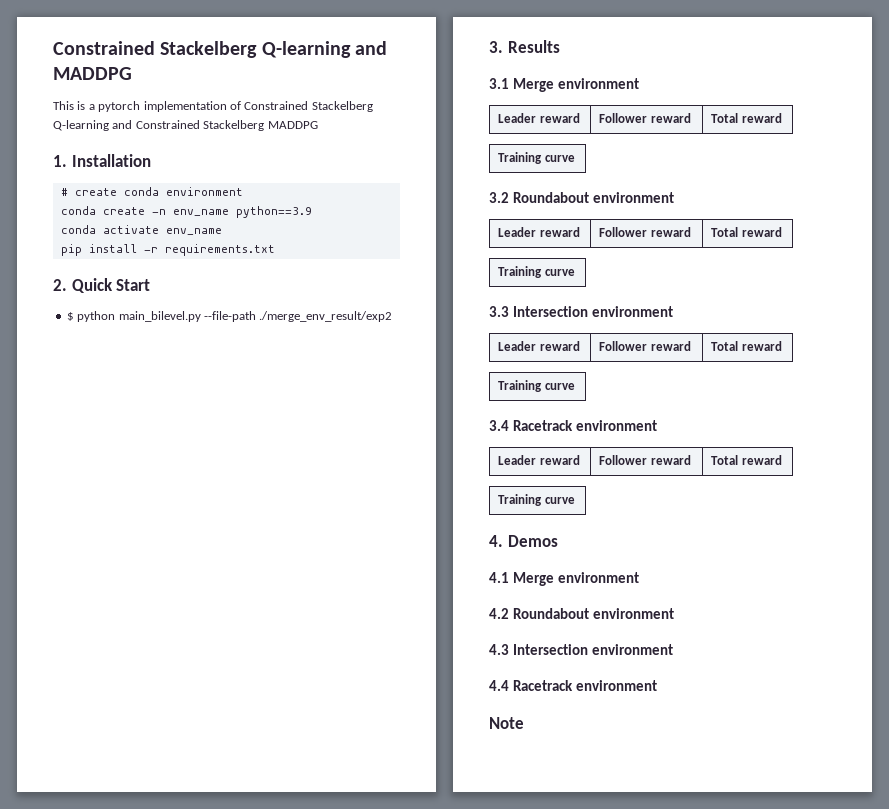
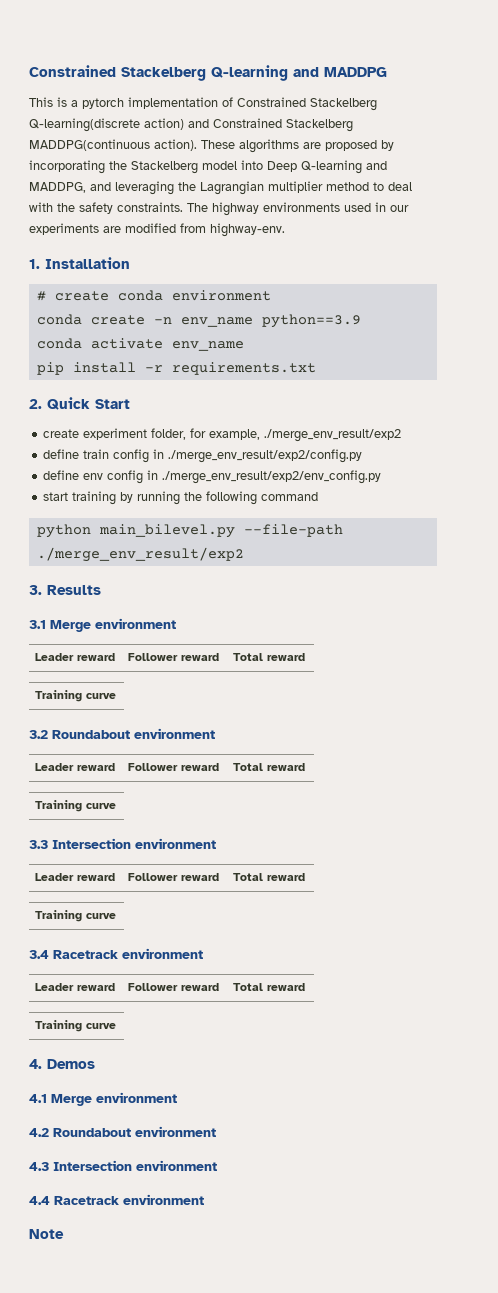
[53,120,109,131] Q-learning -> [29,118,184,132] Q-learning(discrete action)
[267,121,318,129] MADDPG -> [29,139,394,153] [29,160,387,174] [29,181,412,195] [29,202,409,216] [29,223,285,237] MADDPG(continuous action). These algorithms are proposed by incorporating the Stackelberg model into Deep Q-learning and MADDPG, and leveraging the Lagrangian multiplier method to deal with the safety constraints. The highway environments used in our experiments are modified from highway-env.
[66,312,74,321] $ -> [43,428,402,442] [43,449,363,463] [43,470,382,484] [43,491,319,505] create experiment folder, for example, ./merge_env_result/exp2 // define train config in ./merge_env_result/exp2/config.py // define env config in ./merge_env_result/exp2/env_config.py // start training by running the following command //

